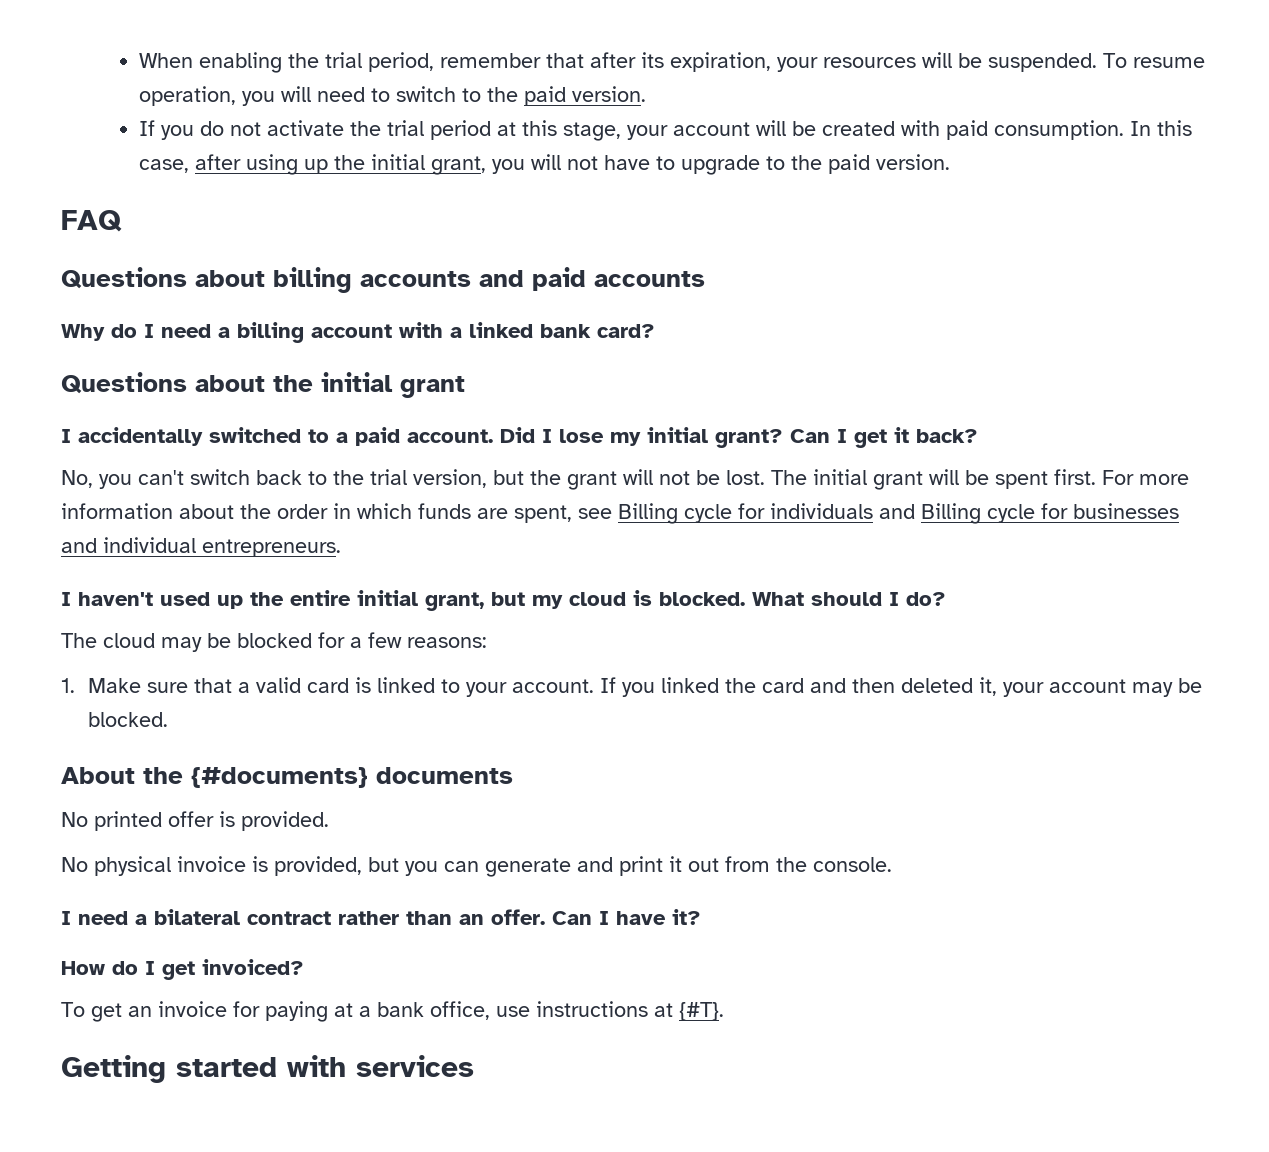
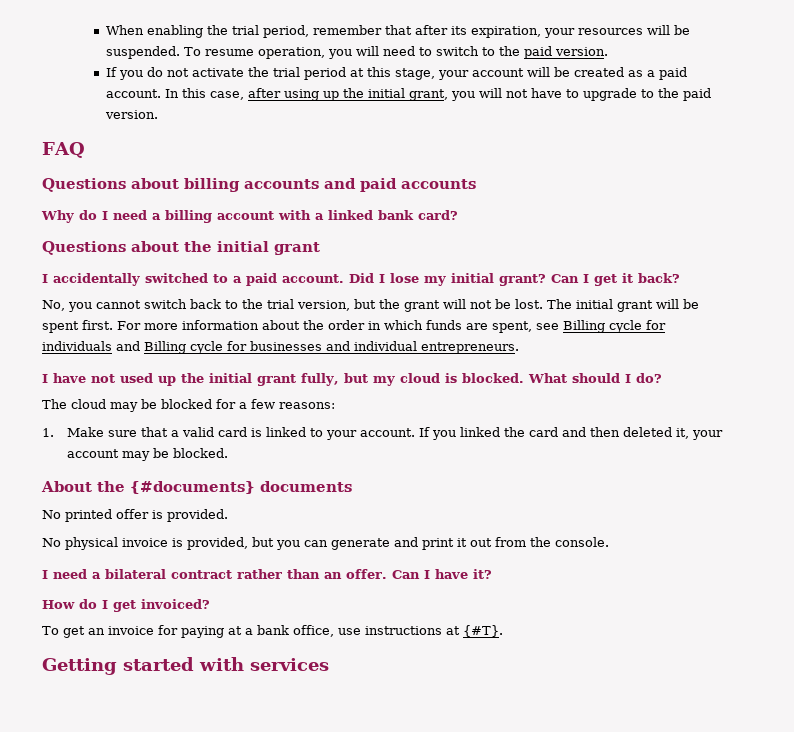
[901,120,1125,140] with paid consumption. -> [627,67,687,80] [105,89,161,98] as a paid account.
[138,470,184,485] can't -> [96,300,141,309] cannot
[78,592,153,606] haven't -> [53,373,115,383] have not
[290,590,484,611] entire initial grant, -> [209,373,339,386] initial grant fully,

